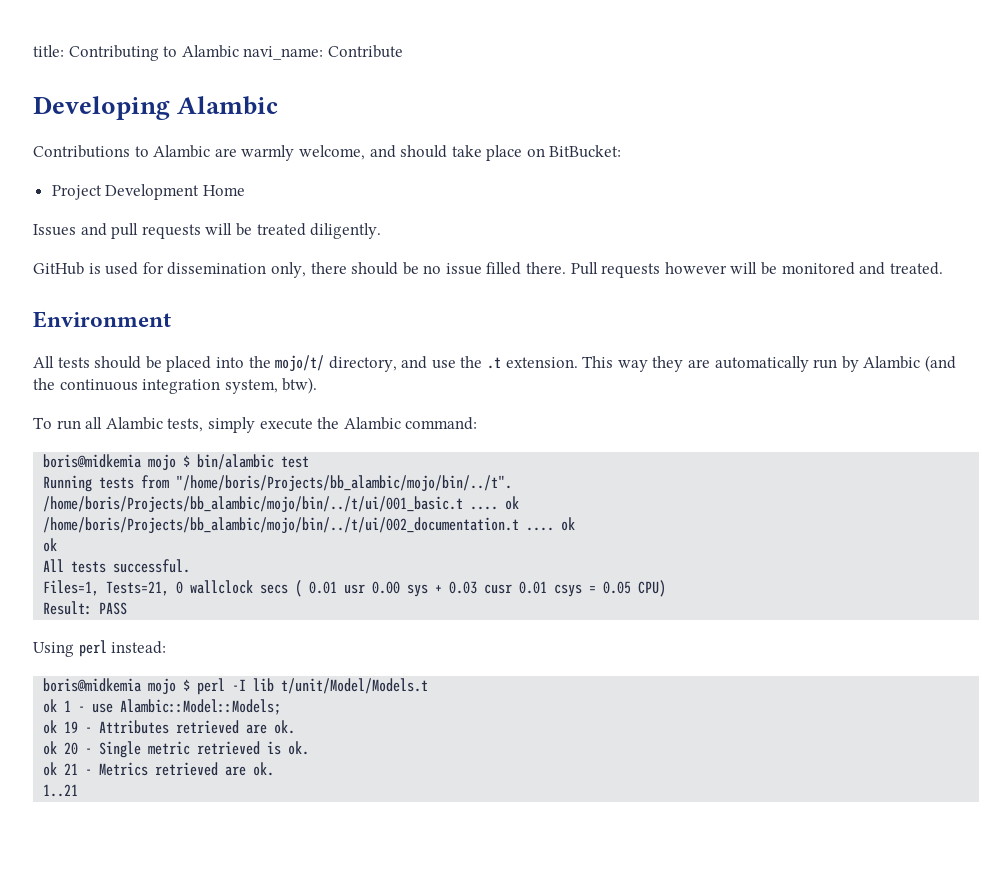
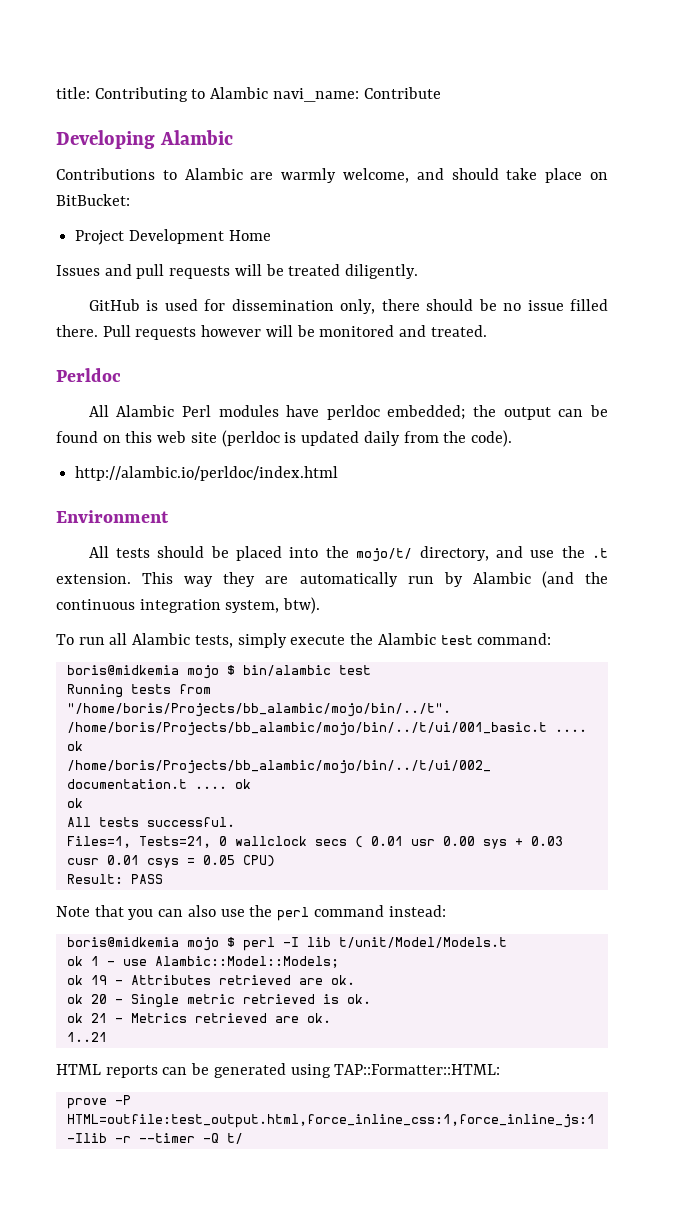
(943, 268) none -> [56,368,121,382] [88,405,608,420] [56,430,512,447] [75,466,339,481] // Perldoc // All Alambic Perl modules have perldoc embedded; the output can be found on this web site (perldoc is updated daily from the code). // http://alambic.io/perldoc/index.html
(401, 423) none -> [440,635,473,645] test
[33,640,107,657] Using perl -> [56,905,384,921] Note that you can also use the perl command
(79, 790) none -> [56,1063,501,1078] [66,1095,131,1109] [66,1114,595,1128] [66,1133,243,1144] // HTML reports can be generated using TAP::Formatter::HTML: // prove -P HTML=outfile:test_output.html,force_inline_css:1,force_inline_js:1 -Ilib -r --timer -Q t/

